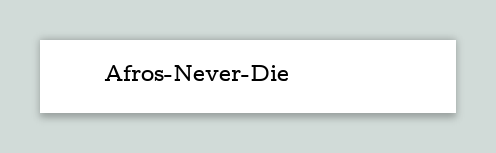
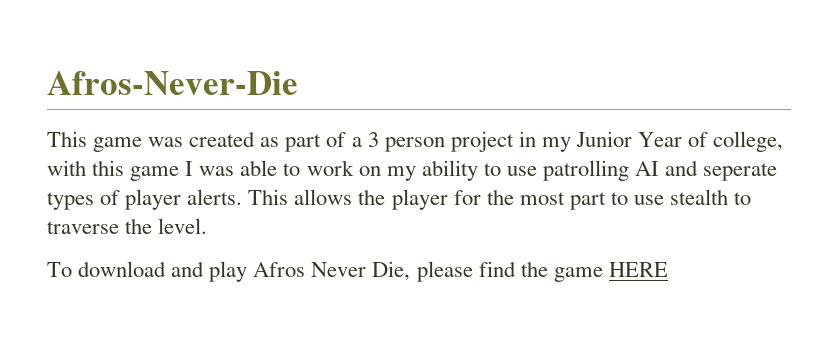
(289, 73) none -> [47,131,784,152] [47,160,778,181] [47,189,752,210] [47,218,208,234] [47,261,668,282] // This game was created as part of a 3 person project in my Junior Year of college, with this game I was able to work on my ability to use patrolling AI and seperate types of player alerts. This allows the player for the most part to use stealth to traverse the level. // To download and play Afros Never Die, please find the game HERE

